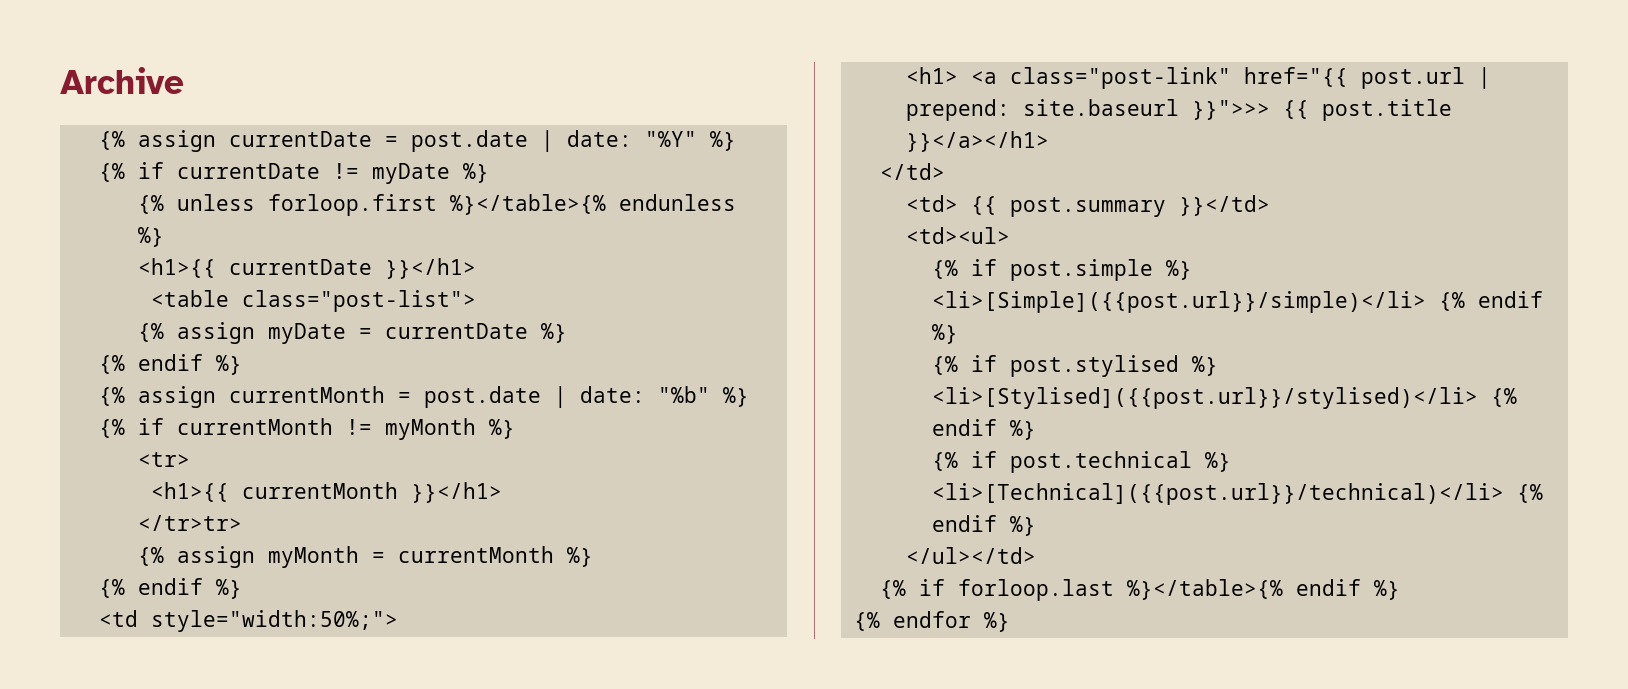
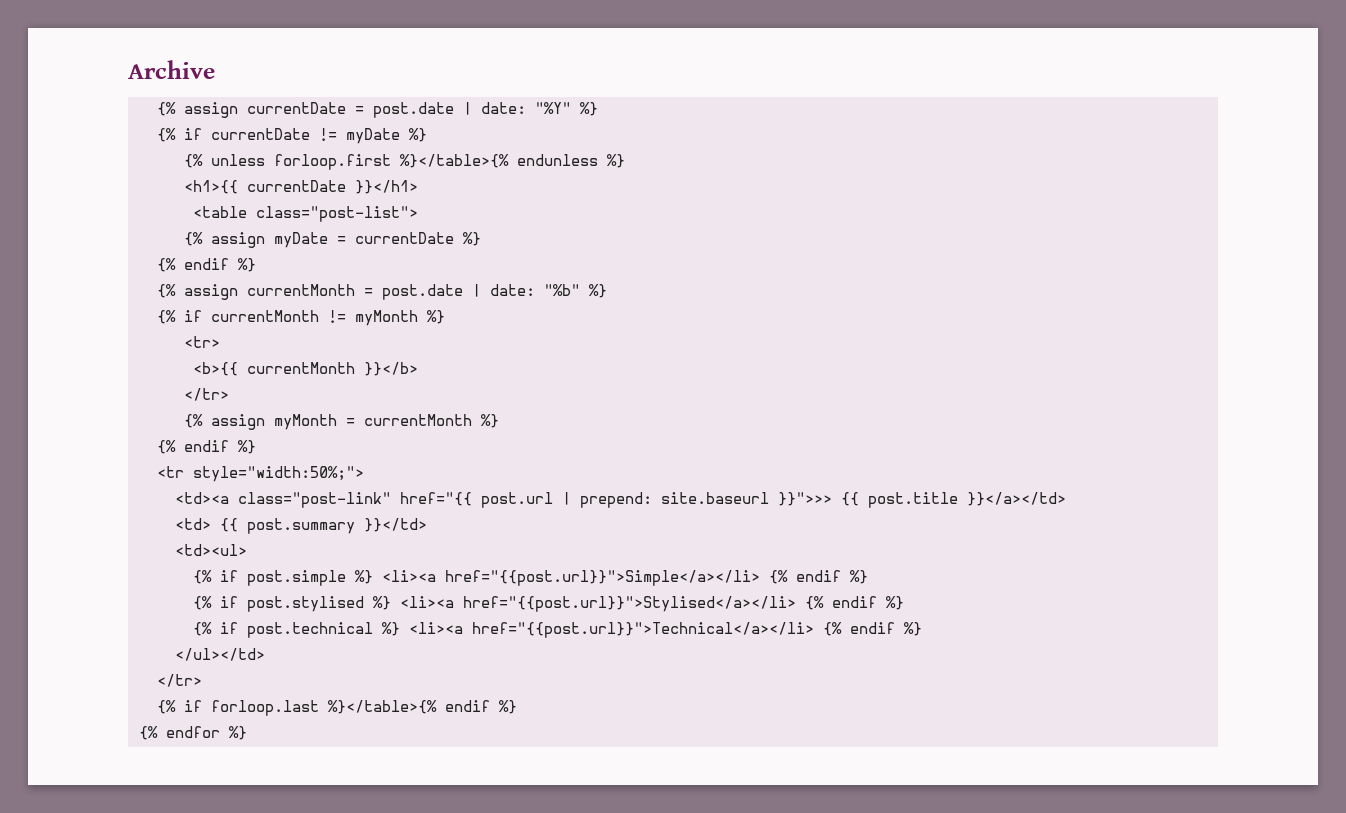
[151,482,503,503] [138,515,243,531] <h1>{{ currentMonth }}</h1> // </tr>tr> -> [193,362,419,376] [184,388,230,401] <b>{{ currentMonth }}</b> // </tr>
[99,610,139,627] <td -> [157,466,185,478] <tr
[906,67,998,84] <h1> <a -> [175,492,230,504] <td><a
[906,131,1050,152] [880,163,946,180] }}</a></h1> // </td> -> [967,492,1067,506] }}</a></td>
[932,291,1427,313] <li>[Simple]({{post.url}}/simple)</li> -> [382,570,761,586] <li><a href="{{post.url}}">Simple</a></li>
[932,387,1479,409] <li>[Stylised]({{post.url}}/stylised)</li> -> [400,596,797,612] <li><a href="{{post.url}}">Stylised</a></li>
[932,483,1505,505] <li>[Technical]({{post.url}}/technical)</li> -> [409,622,815,638] <li><a href="{{post.url}}">Technical</a></li>
(1037, 555) none -> [157,674,203,687] // </tr>

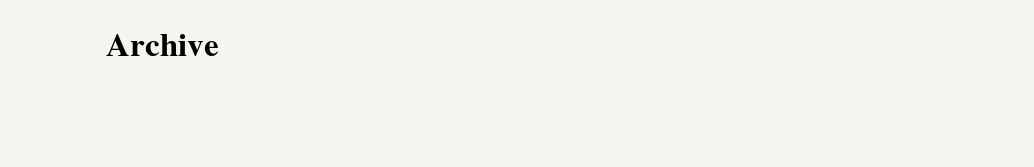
[157,102,599,118] [157,128,428,144] [184,154,626,170] [184,180,419,194] [193,206,419,222] [184,232,482,248] [157,258,257,272] [157,284,608,300] [157,310,446,326] [184,336,221,348] [193,362,419,376] [184,388,230,401] [184,414,500,430] [157,440,257,454] [157,466,365,482] [175,492,1067,508] [175,518,428,534] [175,544,248,556] [193,570,869,586] [193,596,905,612] [193,622,923,638] [175,648,266,661] [157,674,203,687] [157,700,518,716] [139,726,248,740] // {% assign currentDate = post.date | date: "%Y" %} // {% if currentDate != myDate %} // {% unless forloop.first %}</table>{% endunless %} // <h1>{{ currentDate }}</h1> // <table class="post-list"> // {% assign myDate = currentDate %} // {% endif %} // {% assign currentMonth = post.date | date: "%b" %} // {% if currentMonth != myMonth %} // <tr> // <b>{{ currentMonth }}</b> // </tr> // {% assign myMonth = currentMonth %} // {% endif %} // <tr style="width:50%;"> // <td><a class="post-link" href="{{ post.url | prepend: site.baseurl }}">>> {{ post.title }}</a></td> // <td> {{ post.summary }}</td> // <td><ul> // {% if post.simple %} <li><a href="{{post.url}}">Simple</a></li> {% endif %} // {% if post.stylised %} <li><a href="{{post.url}}">Stylised</a></li> {% endif %} // {% if post.technical %} <li><a href="{{post.url}}">Technical</a></li> {% endif %} // </ul></td> // </tr> // {% if forloop.last %}</table>{% endif %} // {% endfor %} -> (219, 45) none

